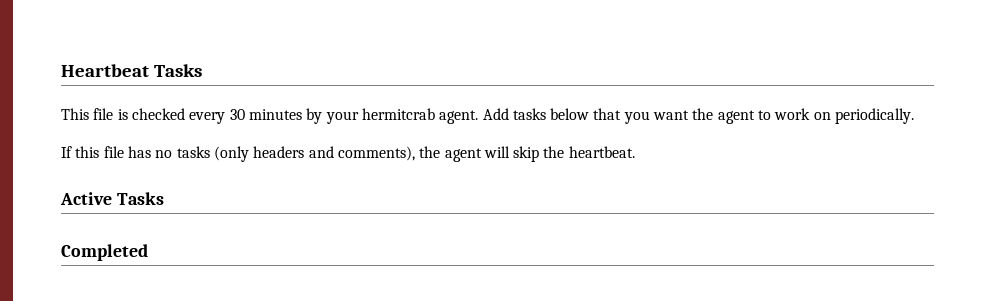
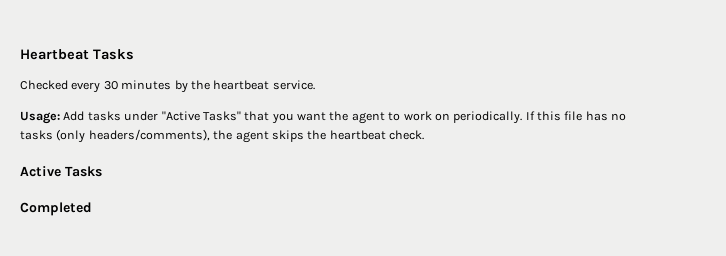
[61,108,590,124] This file is checked every 30 minutes by your hermitcrab agent. Add tasks below -> [20,80,315,93] [20,111,241,124] Checked every 30 minutes by the heartbeat service. // Usage: Add tasks under "Active Tasks"
(915, 116) // -> (523, 117) none
[253,146,635,162] headers and comments), the agent will skip the heartbeat. -> [88,129,424,143] headers/comments), the agent skips the heartbeat check.

